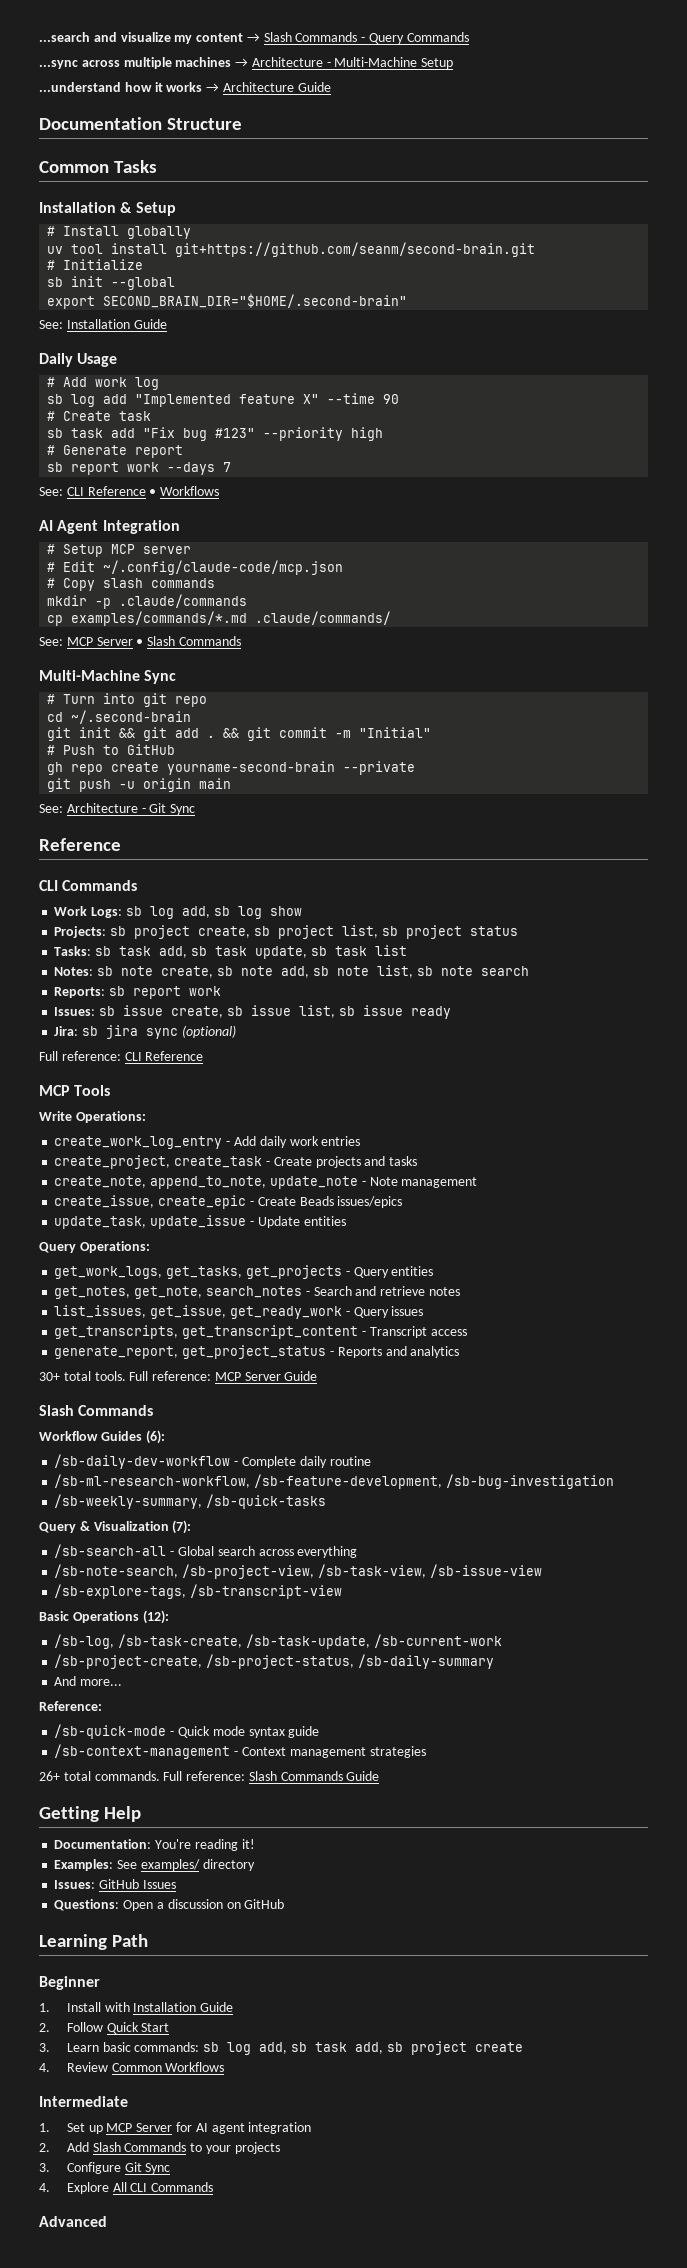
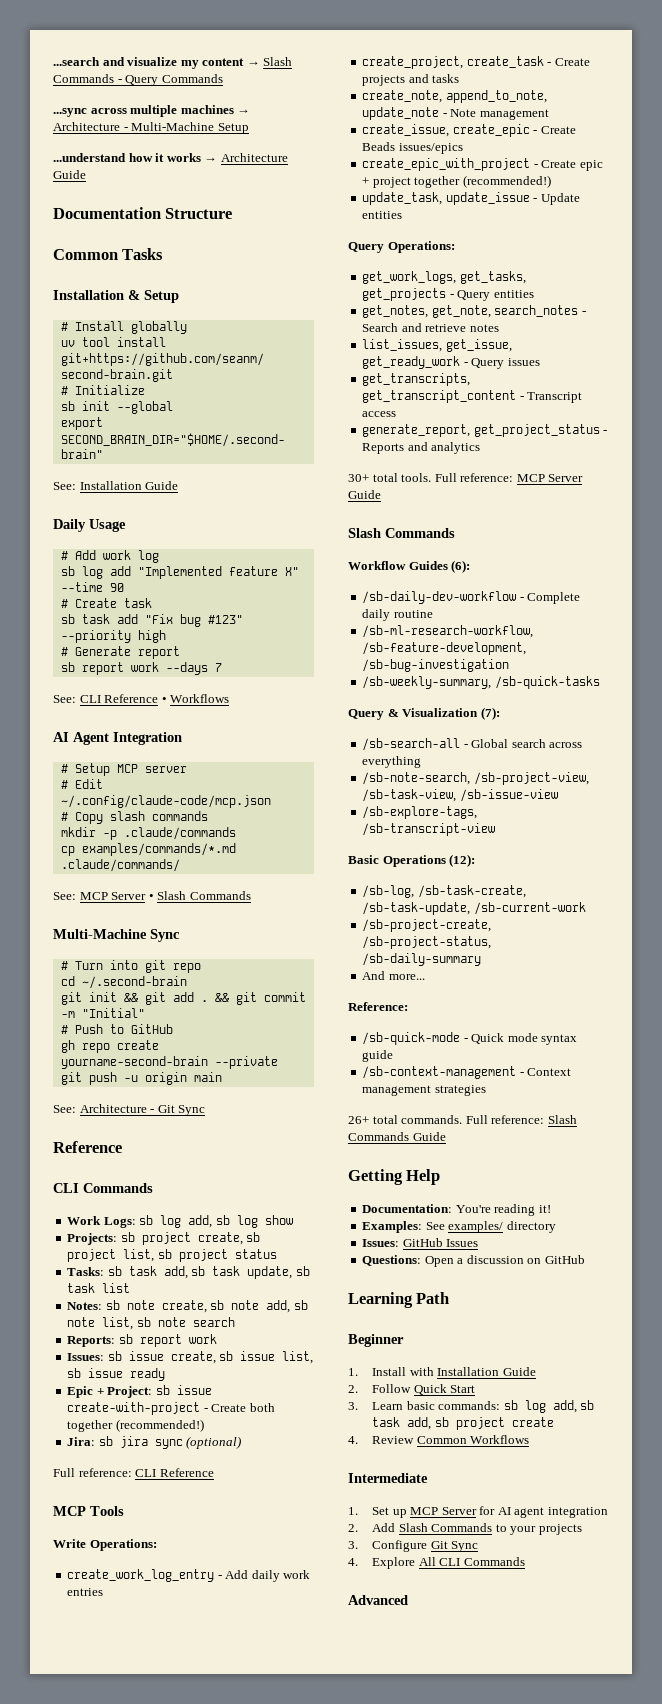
(451, 1012) none -> [67,1385,212,1398] [67,1402,275,1415] [67,1419,204,1432] // Epic + Project: sb issue create-with-project - Create both together (recommended!)
(403, 1202) none -> [362,158,603,171] [362,175,551,188] // create_epic_with_project - Create epic + project together (recommended!)

